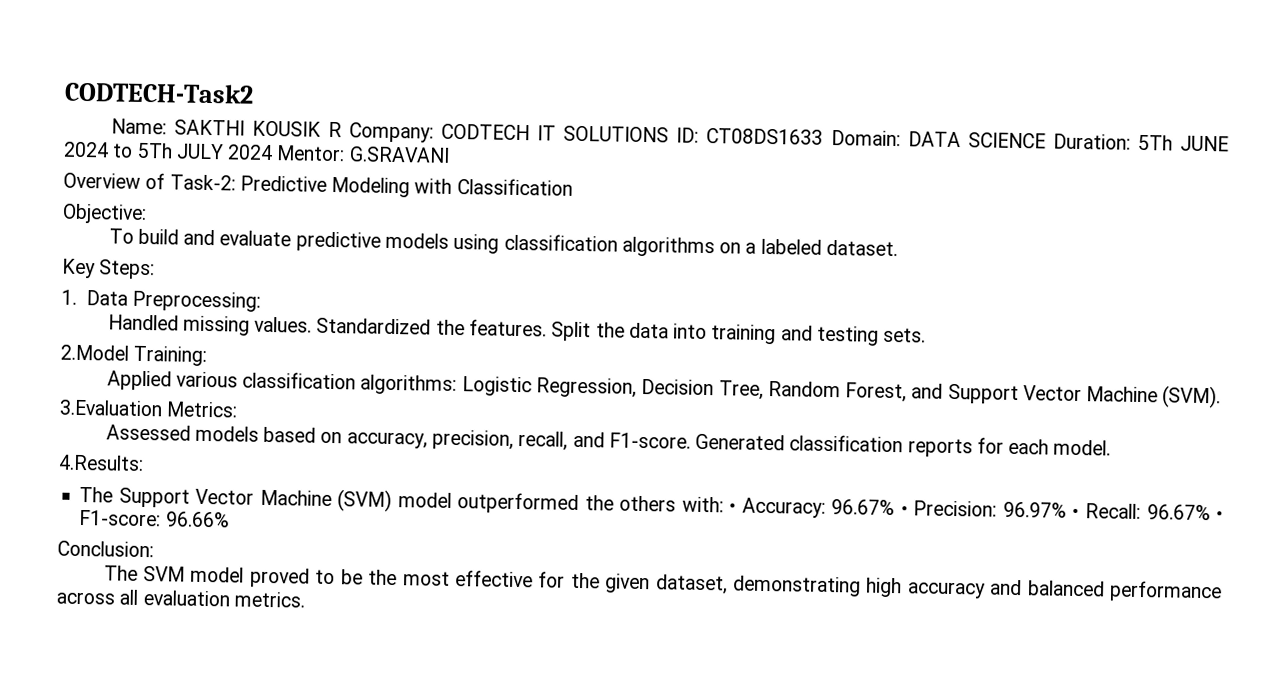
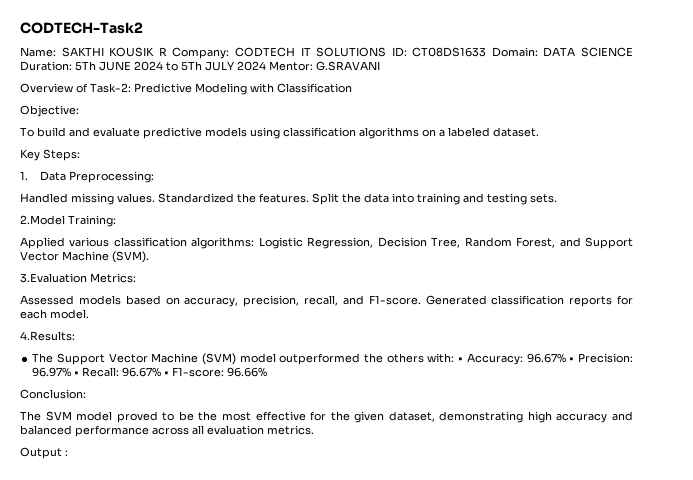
(305, 599) none -> [20,447,68,459] // Output :

